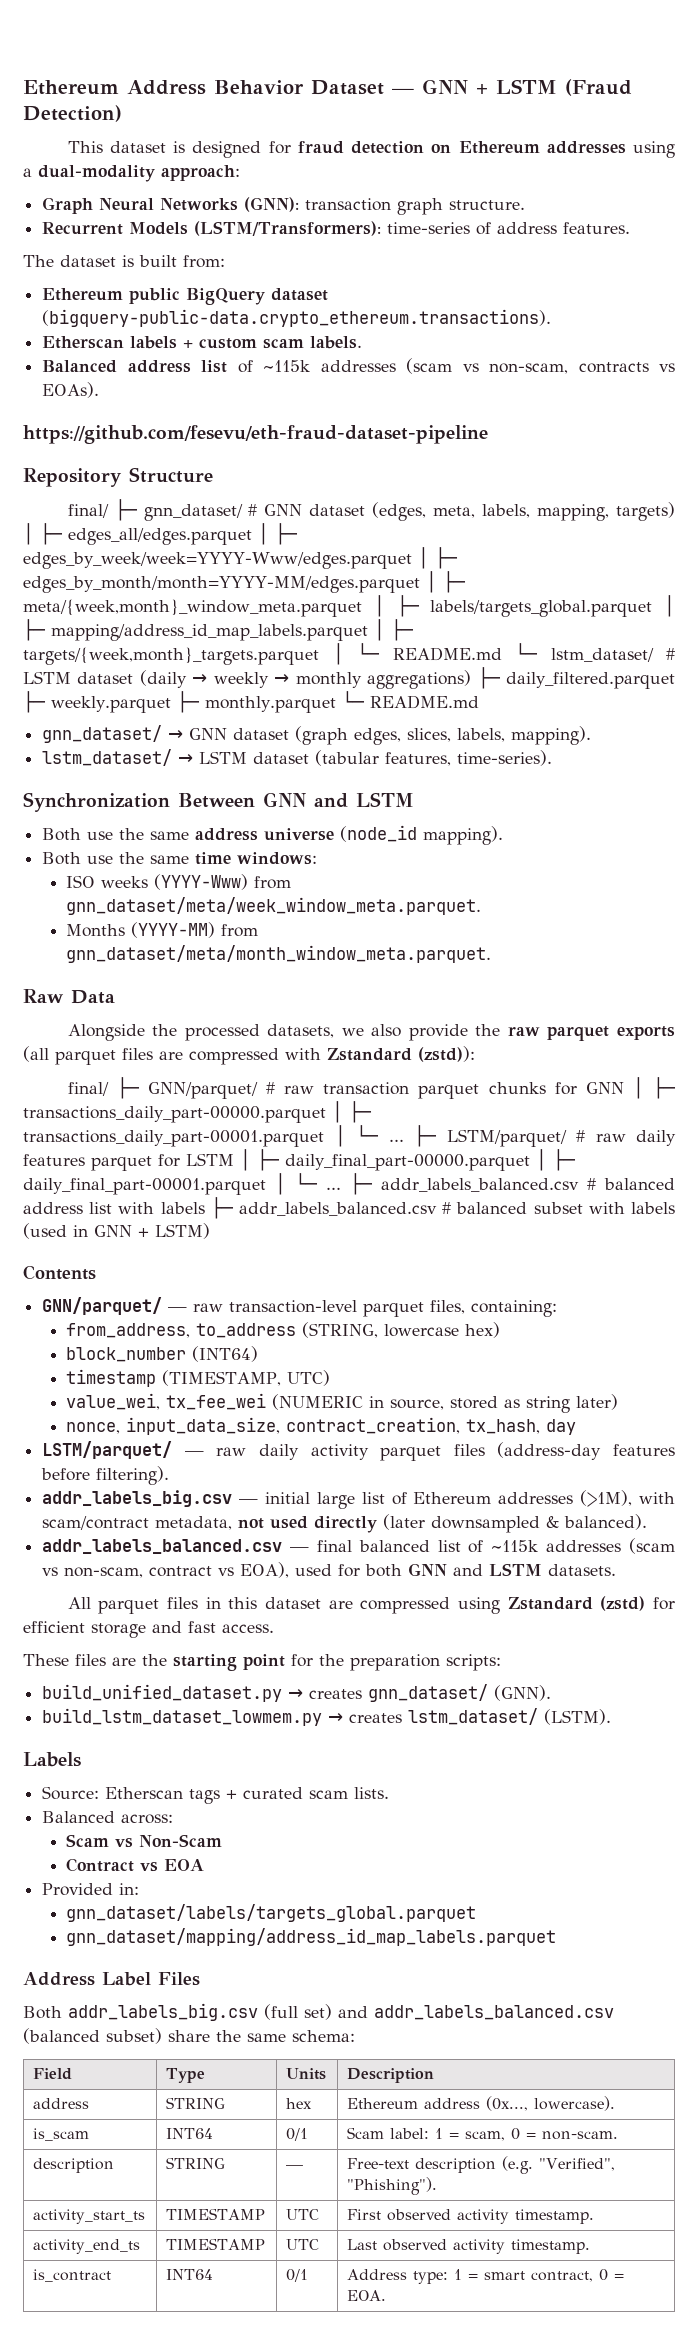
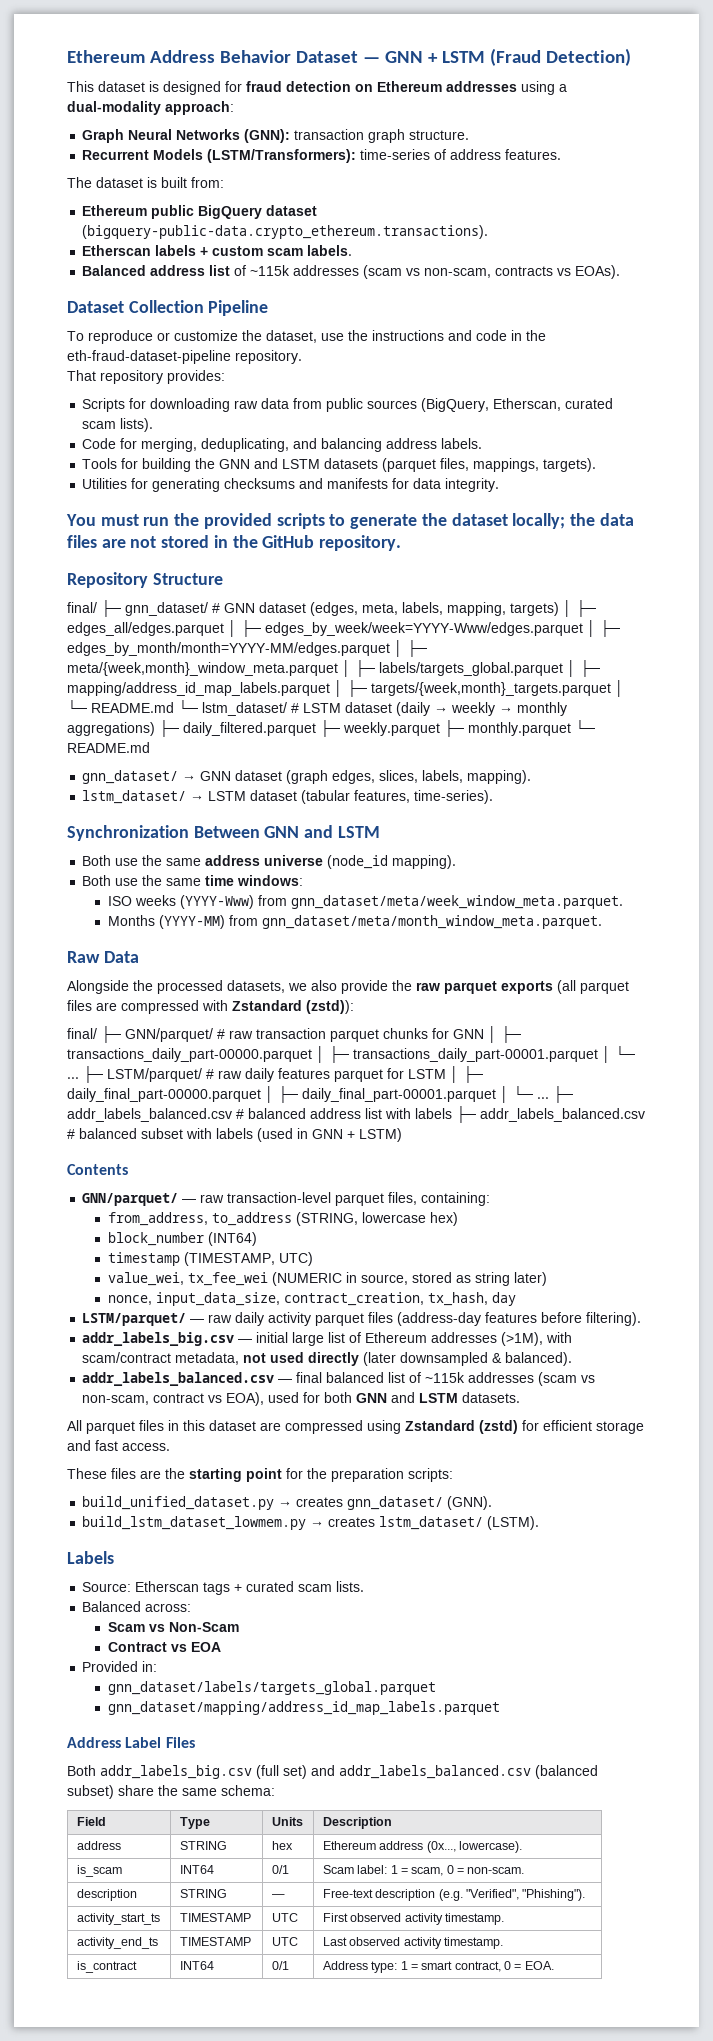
[23,425,488,444] https://github.com/fesevu/eth-fraud-dataset-pipeline -> [67,300,269,316] [67,330,546,344] [67,350,302,364] [67,370,225,384] [82,398,614,412] [82,418,154,432] [82,438,483,452] [82,458,597,472] [82,478,500,492] [66,513,634,529] [67,535,402,551] Dataset Collection Pipeline // To reproduce or customize the dataset, use the instructions and code in the eth-fraud-dataset-pipeline repository. // That repository provides: // Scripts for downloading raw data from public sources (BigQuery, Etherscan, curated scam lists). // Code for merging, deduplicating, and balancing address labels. // Tools for building the GNN and LSTM datasets (parquet files, mappings, targets). // Utilities for generating checksums and manifests for data integrity. // You must run the provided scripts to generate the dataset locally; the data files are not stored in the GitHub repository.

